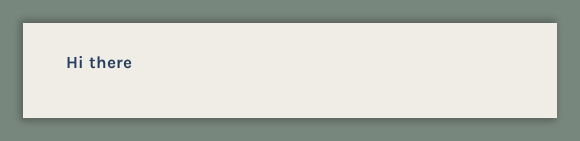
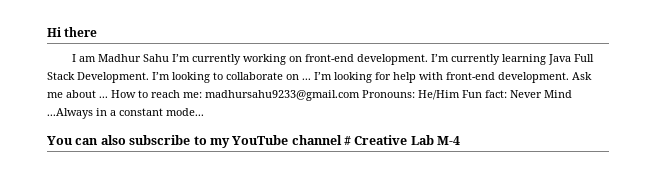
(132, 62) none -> [71,54,594,65] [47,72,592,83] [47,90,572,101] [47,108,204,119] [47,135,461,148] // I am Madhur Sahu I’m currently working on front-end development. I’m currently learning Java Full Stack Development. I’m looking to collaborate on ... I’m looking for help with front-end development. Ask me about ... How to reach me: madhursahu9233@gmail.com Pronouns: He/Him Fun fact: Never Mind ...Always in a constant mode... // You can also subscribe to my YouTube channel # Creative Lab M-4

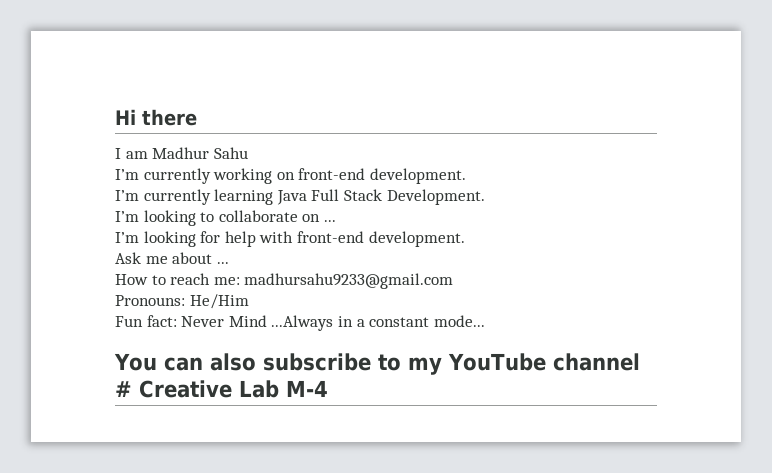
(169, 58) none -> (248, 153) //
(428, 59) none -> (466, 176) //
(149, 77) none -> (485, 197) //
(311, 79) none -> (336, 221) //
(569, 77) none -> (465, 239) //
(108, 97) none -> (229, 263) //
(360, 95) none -> (454, 281) //
(460, 95) none -> (249, 301) //

